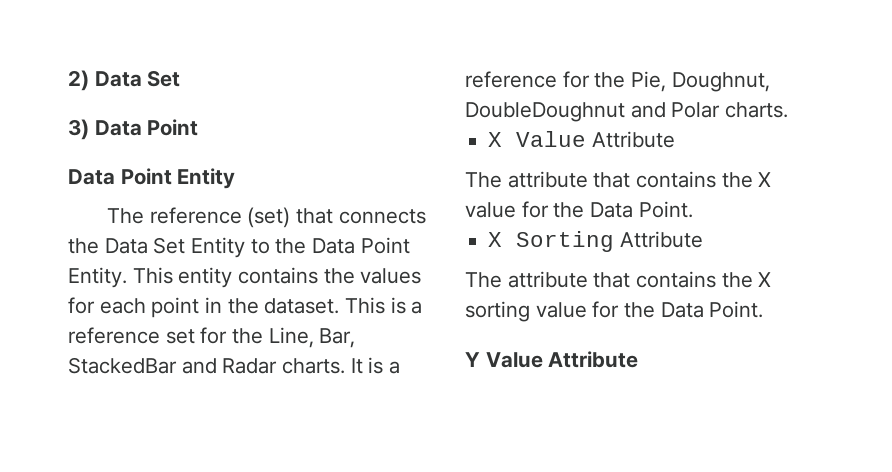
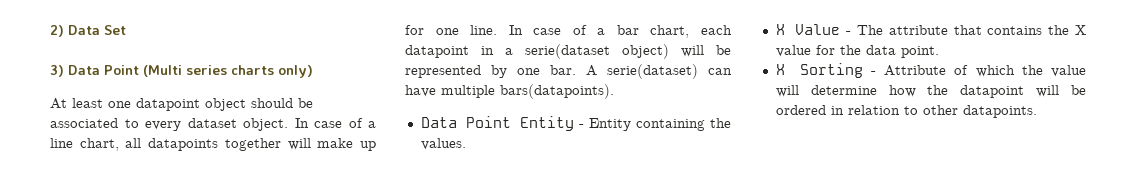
[68,168,236,189] [106,207,426,228] [68,237,410,258] [68,267,422,288] [68,297,423,318] [68,327,356,348] [68,357,401,374] [465,71,770,92] [465,102,789,122] // Data Point Entity // The reference (set) that connects the Data Set Entity to the Data Point Entity. This entity contains the values for each point in the dataset. This is a reference set for the Line, Bar, StackedBar and Radar charts. It is a reference for the Pie, Doughnut, DoubleDoughnut and Polar charts. -> [143,65,313,78] [50,98,313,111] [50,118,376,131] [50,138,376,151] [405,25,732,38] [405,44,731,59] [405,64,732,79] [405,84,614,99] [420,116,731,131] [420,138,466,150] (Multi series charts only) // At least one datapoint object should be associated to every dataset object. In case of a line chart, all datapoints together will make up for one line. In case of a bar chart, each datapoint in a serie(dataset object) will be represented by one bar. A serie(dataset) can have multiple bars(datapoints). // Data Point Entity - Entity containing the values.
[591,131,675,148] Attribute // -> [846,31,852,35] -
[590,201,693,218] Data Point. -> [865,45,939,58] data point.
[619,231,703,248] [465,271,772,288] [465,301,764,322] [465,351,639,368] Attribute // The attribute that contains the X sorting value for the Data Point. // Y Value Attribute -> [870,65,1086,77] [775,85,1086,98] [775,105,1037,118] - Attribute of which the value will determine how the datapoint will be ordered in relation to other datapoints.

